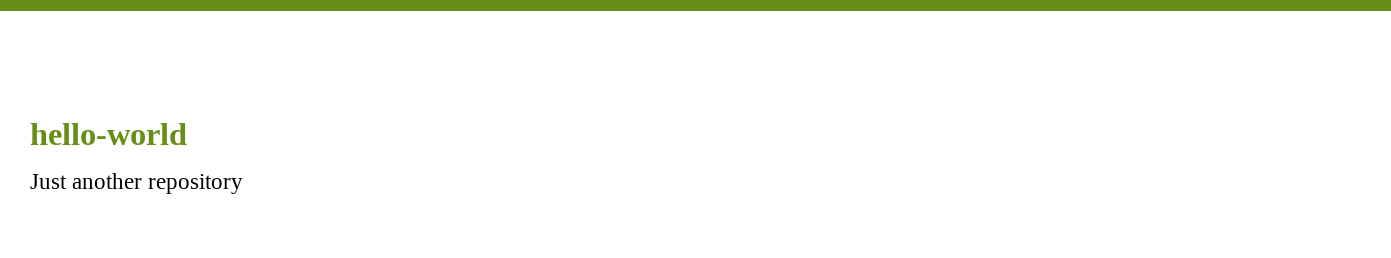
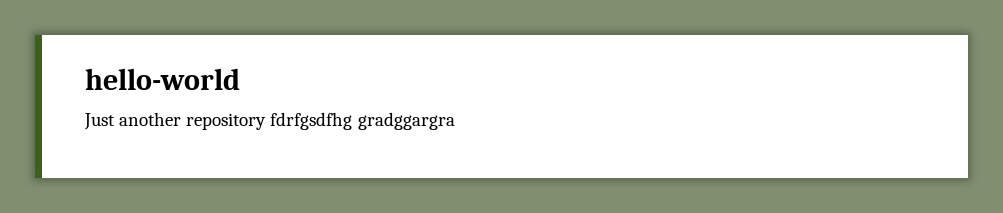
(244, 184) none -> [270,112,455,130] fdrfgsdfhg gradggargra

